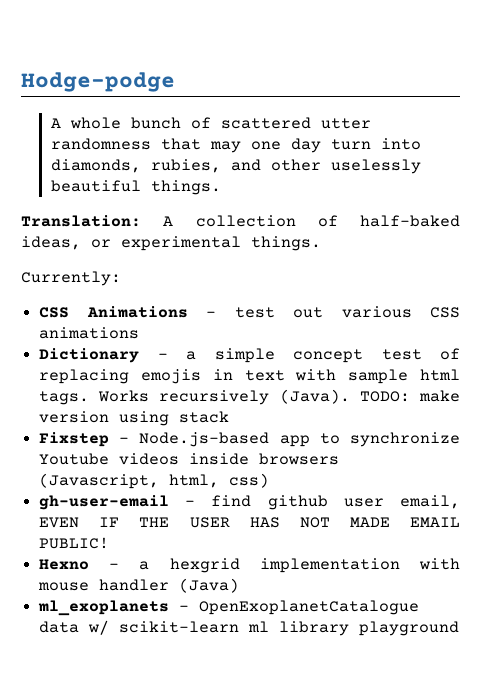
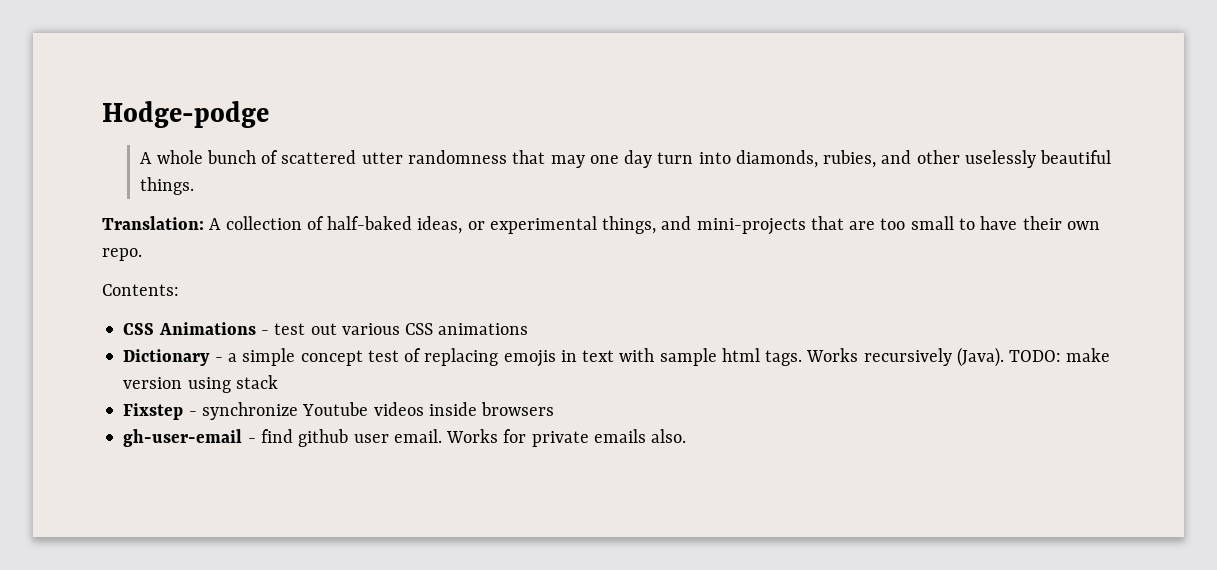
[251,236,321,251] [21,271,121,286] things. // Currently: -> [602,216,1100,235] [102,248,142,261] [102,284,179,296] things, and mini-projects that are too small to have their own repo. // Contents:
[139,432,340,447] Node.js-based app to -> (197, 413) none
[39,473,270,489] (Javascript, html, css) -> (555, 409) none
[400,495,461,509] [39,517,460,528] [39,537,110,549] [39,558,461,573] [38,578,240,593] [38,600,420,616] [39,620,460,636] email, EVEN IF THE USER HAS NOT MADE EMAIL PUBLIC! // Hexno - a hexgrid implementation with mouse handler (Java) // ml_exoplanets - OpenExoplanetCatalogue data w/ scikit-learn ml library playground -> [393,429,687,447] email. Works for private emails also.

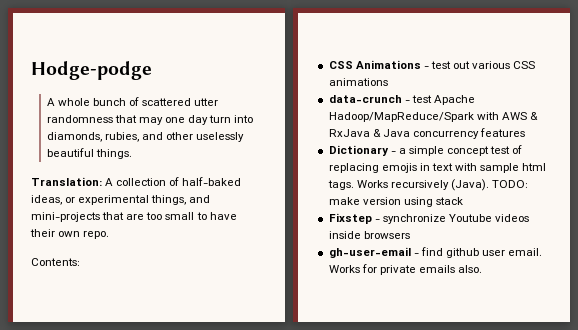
(529, 329) none -> [328,95,475,105] [328,112,538,122] [328,128,526,139] // data-crunch - test Apache Hadoop/MapReduce/Spark with AWS & RxJava & Java concurrency features

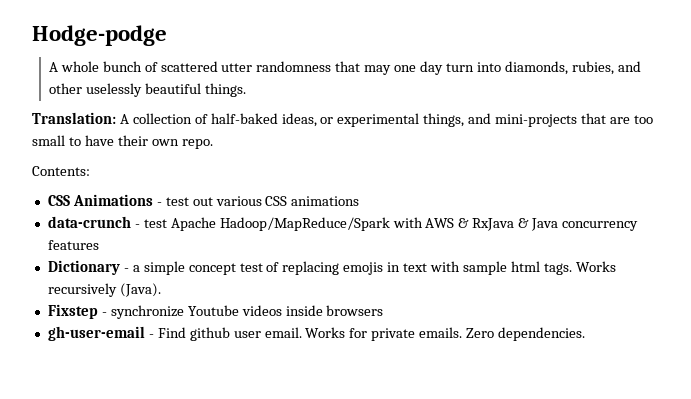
[492,180,529,188] [328,197,463,207] TODO: make version using stack -> (161, 290) none
[420,247,443,256] find -> [157,327,186,338] Find
[418,265,483,273] emails also. -> [419,327,586,341] emails. Zero dependencies.

